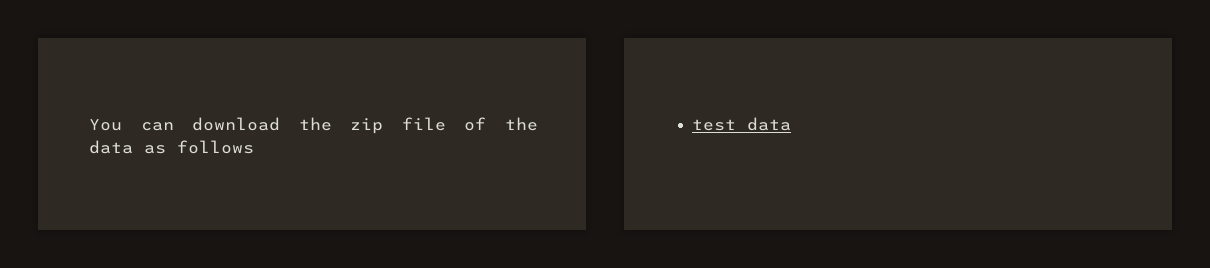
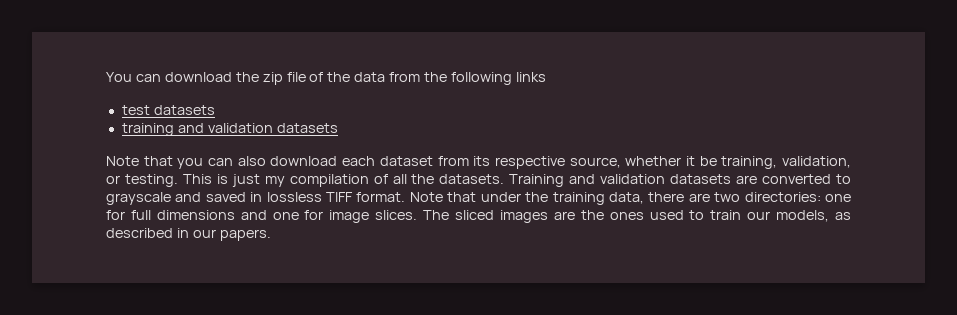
[144,140,254,154] [692,117,792,131] as follows // test data -> [389,72,546,85] [121,105,215,115] [121,123,338,136] [106,156,851,169] [106,174,852,187] [106,192,851,205] [106,210,852,223] [106,228,271,241] from the following links // test datasets // training and validation datasets // Note that you can also download each dataset from its respective source, whether it be training, validation, or testing. This is just my compilation of all the datasets. Training and validation datasets are converted to grayscale and saved in lossless TIFF format. Note that under the training data, there are two directories: one for full dimensions and one for image slices. The sliced images are the ones used to train our models, as described in our papers.

